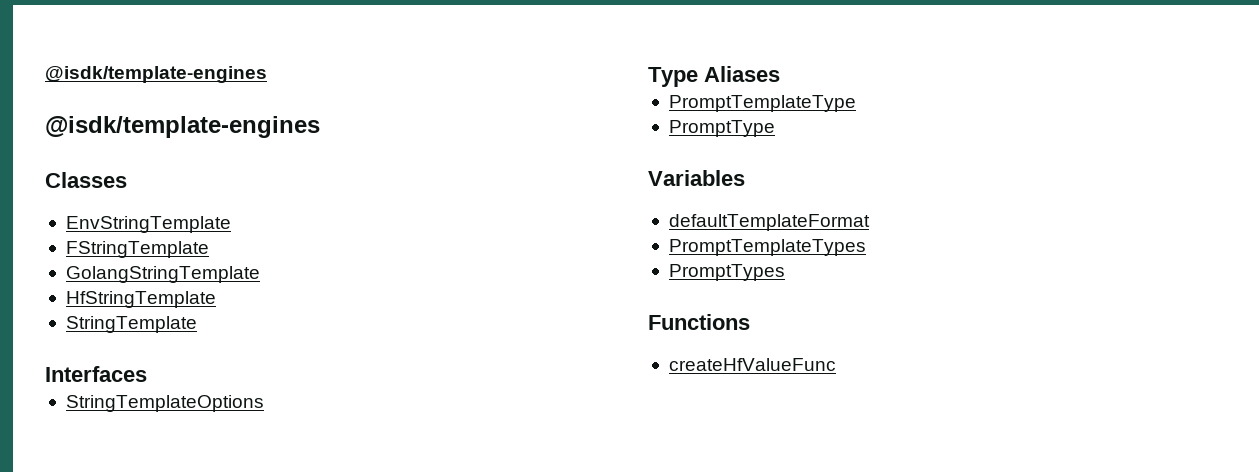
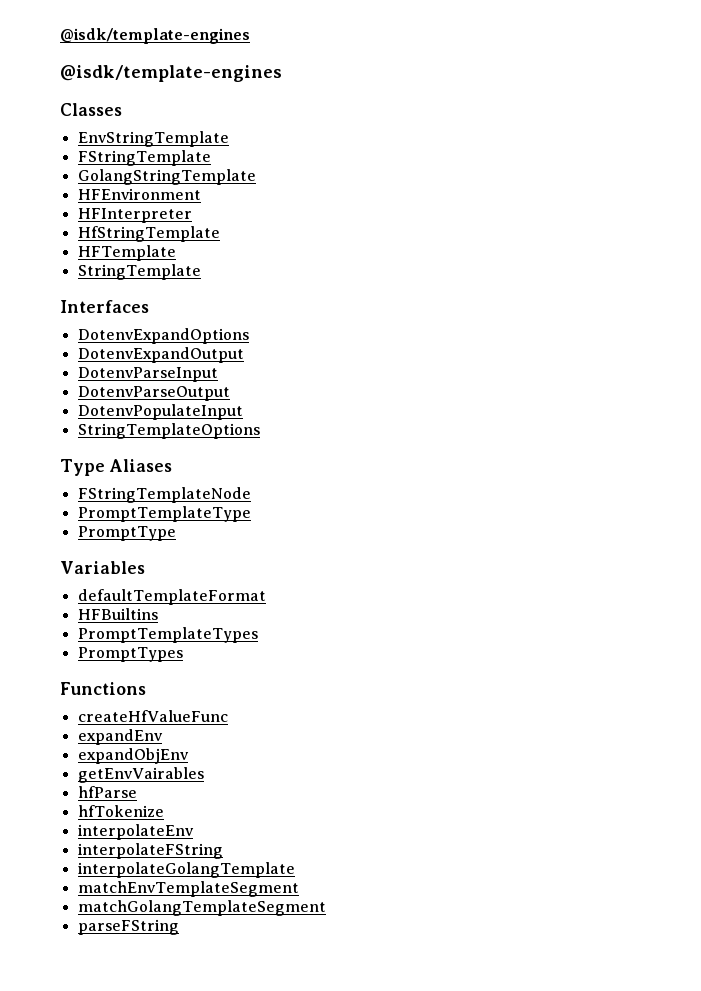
(260, 274) none -> [77,188,201,200] [77,208,192,223] // HFEnvironment // HFInterpreter
(216, 299) none -> [77,245,176,261] // HFTemplate
(147, 374) none -> [77,328,249,344] [77,347,244,363] [77,367,218,382] [77,386,230,401] [77,404,243,420] // DotenvExpandOptions // DotenvExpandOutput // DotenvParseInput // DotenvParseOutput // DotenvPopulateInput
(780, 74) none -> [77,487,251,503] // FStringTemplateNode
(870, 222) none -> [77,608,158,620] // HFBuiltins
(836, 364) none -> [77,729,163,745] [77,748,189,764] [77,767,204,783] [77,786,137,798] [77,805,164,817] [77,824,194,840] [77,843,223,859] [77,862,295,878] [77,881,299,897] [77,900,326,916] [77,919,179,935] // expandEnv // expandObjEnv // getEnvVairables // hfParse // hfTokenize // interpolateEnv // interpolateFString // interpolateGolangTemplate // matchEnvTemplateSegment // matchGolangTemplateSegment // parseFString

